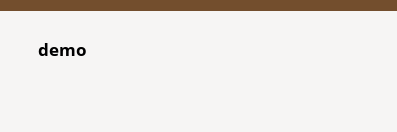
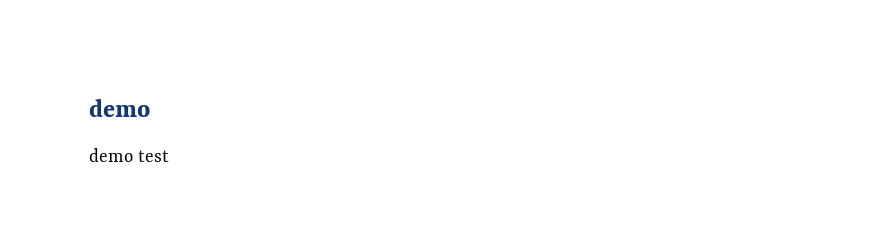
[38,43,87,56] demo -> [89,99,150,117] [89,148,170,162] demo // demo test

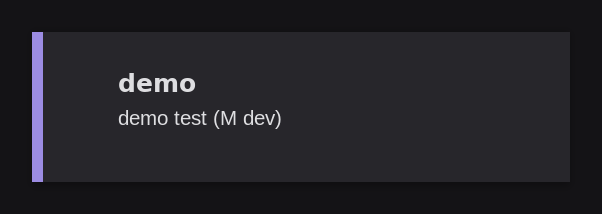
(170, 156) none -> [213,110,282,129] (M dev)

